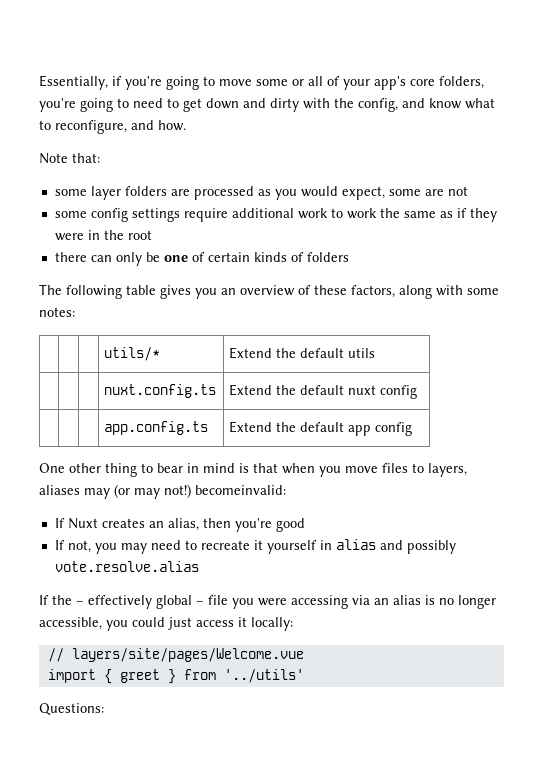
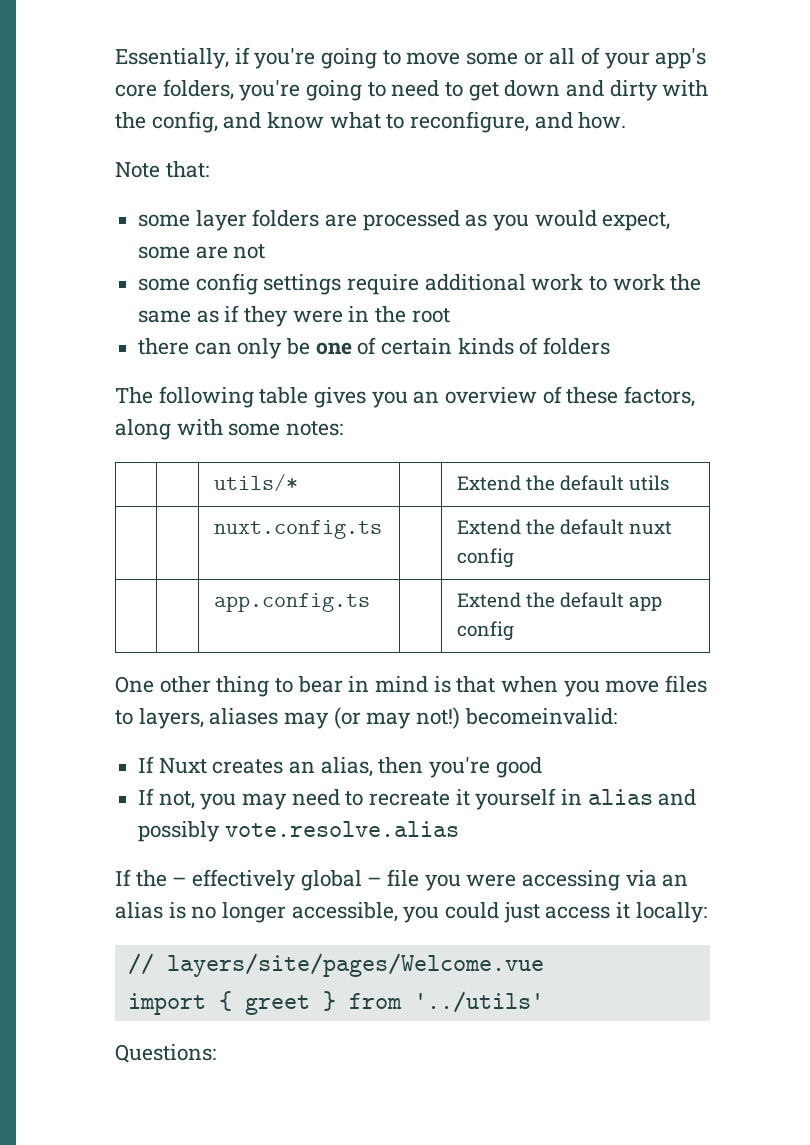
[104,347,161,361] | utils/* -> [213,474,298,491] utils/* |
[104,384,217,398] | nuxt.config.ts -> [213,520,382,539] nuxt.config.ts |
[104,421,209,435] | app.config.ts -> [213,593,370,612] app.config.ts |

